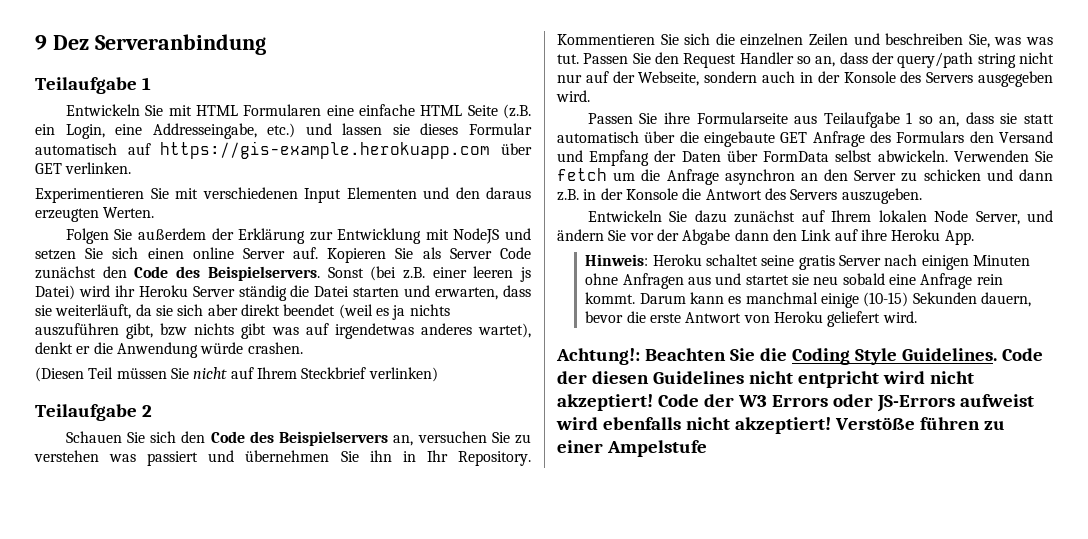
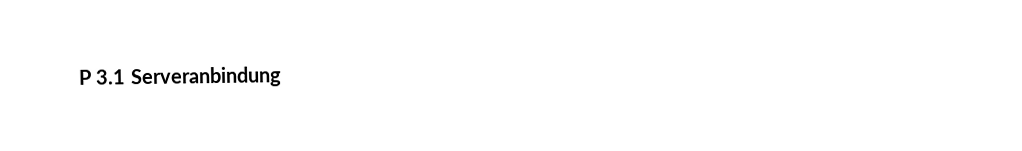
[35,35,89,50] 9 Dez -> [78,69,127,85] P 3.1
[35,77,151,94] [65,104,531,119] [35,123,532,139] [35,141,532,159] [35,162,132,174] [35,187,531,203] [35,207,155,222] [65,228,531,244] [35,247,531,263] [35,266,531,282] [35,285,532,301] [35,304,450,320] [35,323,531,339] [35,342,303,358] [35,367,438,382] [35,404,152,421] [65,431,532,446] [34,450,531,466] [557,33,1053,48] [557,52,1054,68] [557,71,1053,87] [556,90,590,102] [587,112,1054,128] [557,131,1053,147] [557,150,1053,166] [557,168,1053,185] [557,188,922,204] [587,210,1053,225] [557,229,974,245] [585,254,1030,270] [585,273,1003,289] [585,292,1031,308] [585,311,917,327] [556,348,1043,365] [557,371,974,388] [557,394,1034,412] [556,417,1005,434] [557,440,707,457] // Teilaufgabe 1 // Entwickeln Sie mit HTML Formularen eine einfache HTML Seite (z.B. ein Login, eine Addresseingabe, etc.) und lassen sie dieses Formular automatisch auf https://gis-example.herokuapp.com über GET verlinken. // Experimentieren Sie mit verschiedenen Input Elementen und den daraus erzeugten Werten. // Folgen Sie außerdem der Erklärung zur Entwicklung mit NodeJS und setzen Sie sich einen online Server auf. Kopieren Sie als Server Code zunächst den Code des Beispielservers. Sonst (bei z.B. einer leeren js Datei) wird ihr Heroku Server ständig die Datei starten und erwarten, dass sie weiterläuft, da sie sich aber direkt beendet (weil es ja nichts auszuführen gibt, bzw nichts gibt was auf irgendetwas anderes wartet), denkt er die Anwendung würde crashen. // (Diesen Teil müssen Sie nicht auf Ihrem Steckbrief verlinken) // Teilaufgabe 2 // Schauen Sie sich den Code des Beispielservers an, versuchen Sie zu verstehen was passiert und übernehmen Sie ihn in Ihr Repository. Kommentieren Sie sich die einzelnen Zeilen und beschreiben Sie, was was tut. Passen Sie den Request Handler so an, dass der query/path string nicht nur auf der Webseite, sondern auch in der Konsole des Servers ausgegeben wird. // Passen Sie ihre Formularseite aus Teilaufgabe 1 so an, dass sie statt automatisch über die eingebaute GET Anfrage des Formulars den Versand und Empfang der Daten über FormData selbst abwickeln. Verwenden Sie fetch um die Anfrage asynchron an den Server zu schicken und dann z.B. in der Konsole die Antwort des Servers auszugeben. // Entwickeln Sie dazu zunächst auf Ihrem lokalen Node Server, und ändern Sie vor der Abgabe dann den Link auf ihre Heroku App. // Hinweis: Heroku schaltet seine gratis Server nach einigen Minuten ohne Anfragen aus und startet sie neu sobald eine Anfrage rein kommt. Darum kann es manchmal einige (10-15) Sekunden dauern, bevor die erste Antwort von Heroku geliefert wird. // Achtung!: Beachten Sie die Coding Style Guidelines. Code der diesen Guidelines nicht entpricht wird nicht akzeptiert! Code der W3 Errors oder JS-Errors aufweist wird ebenfalls nicht akzeptiert! Verstöße führen zu einer Ampelstufe -> (282, 77) none

